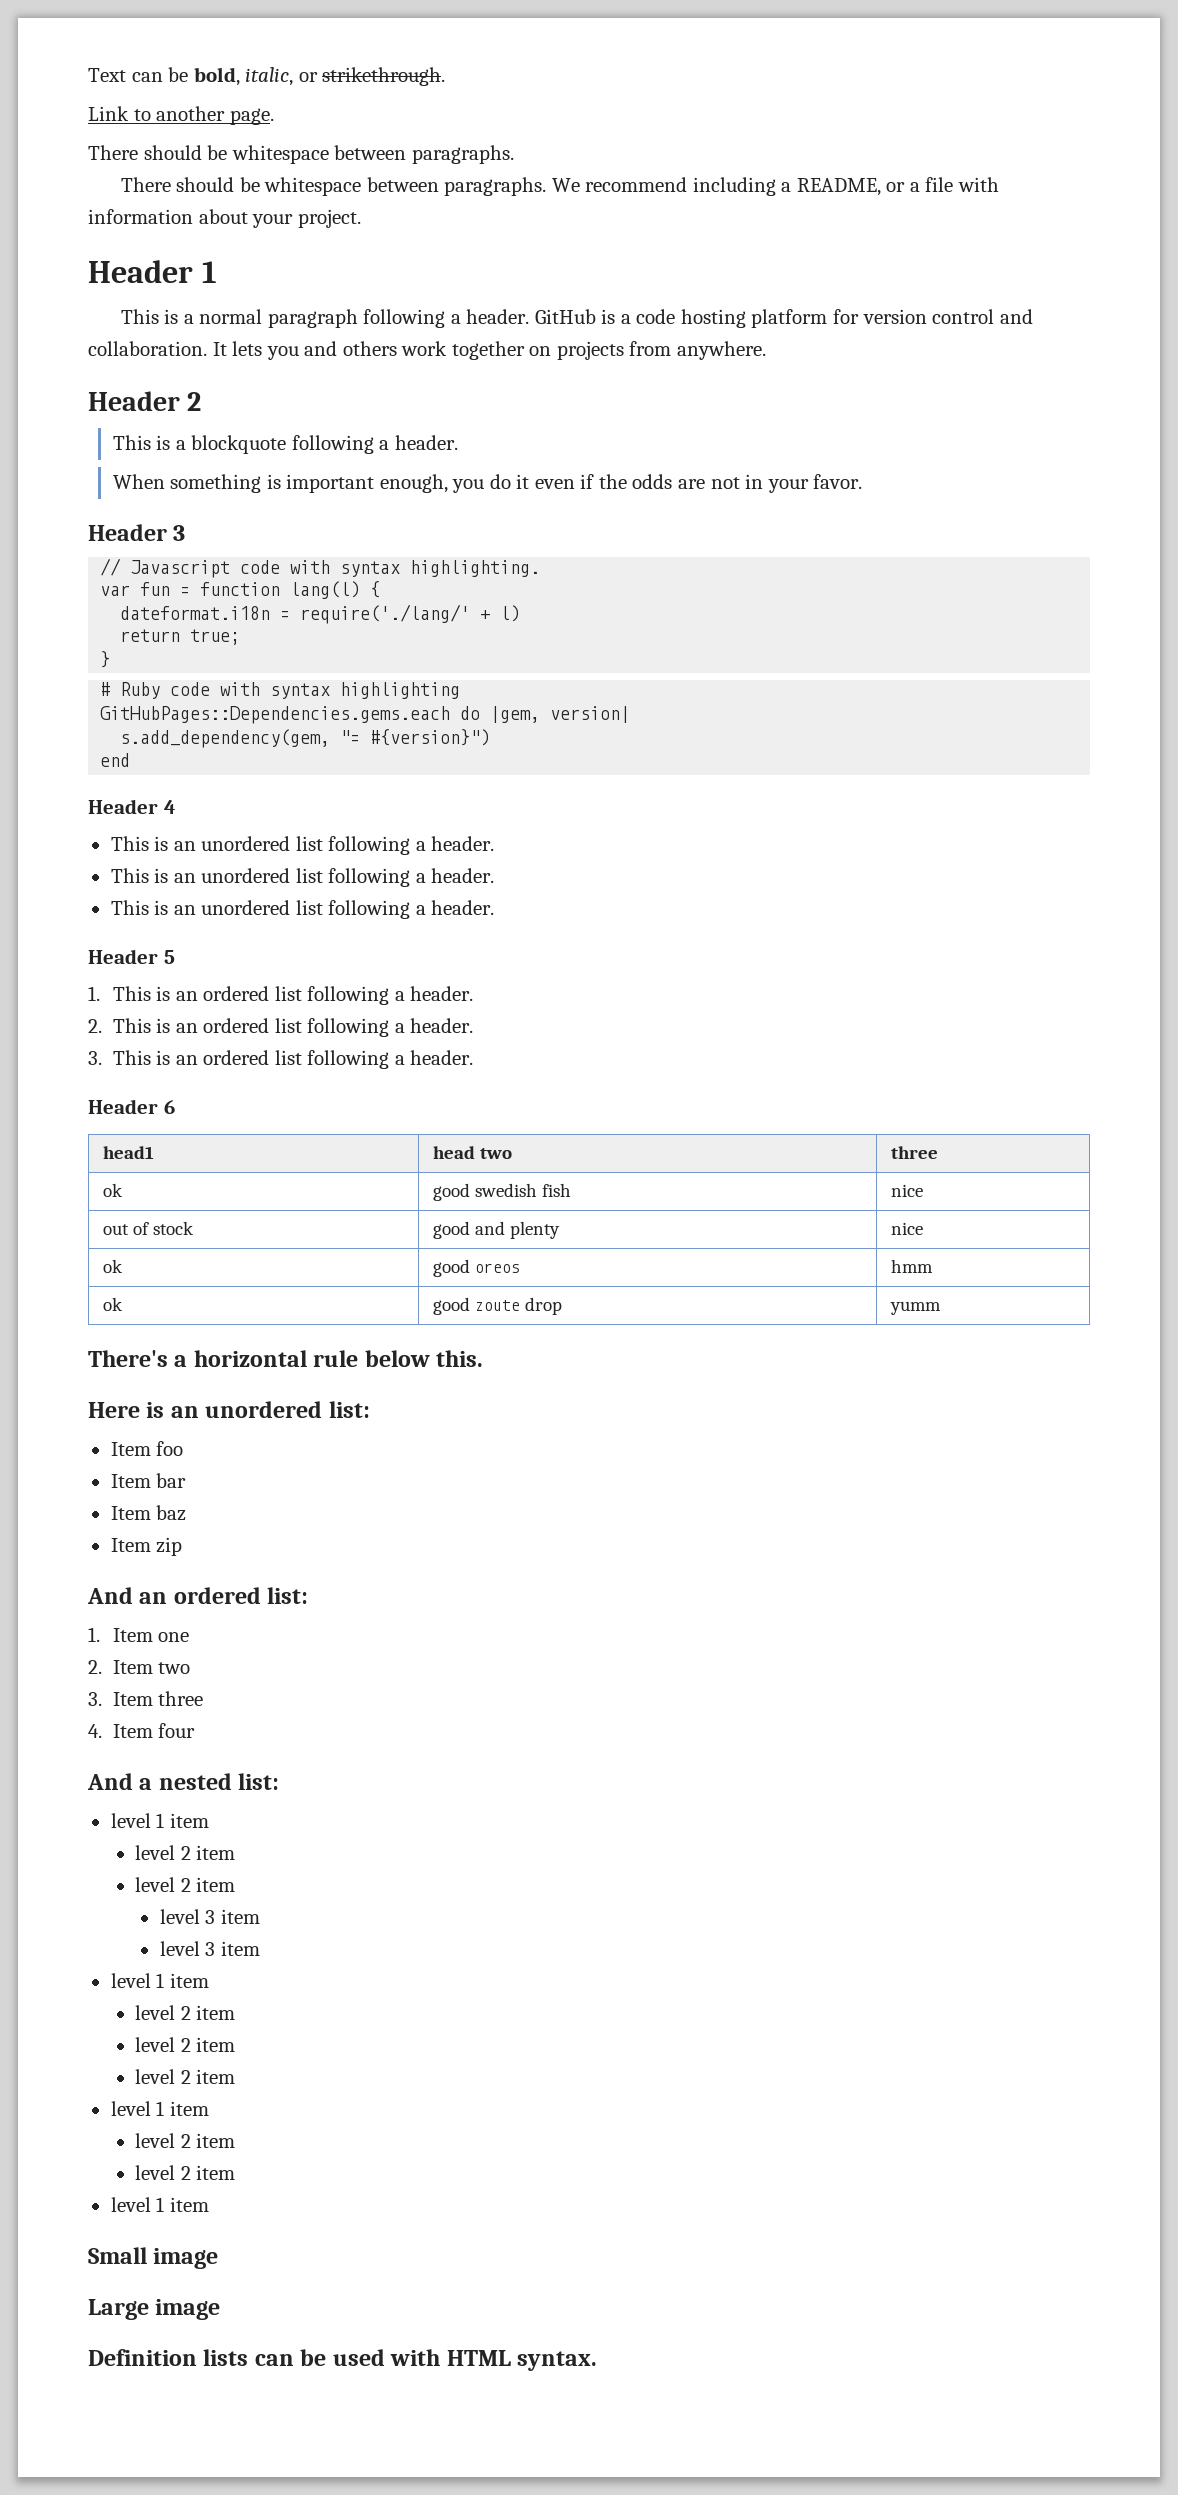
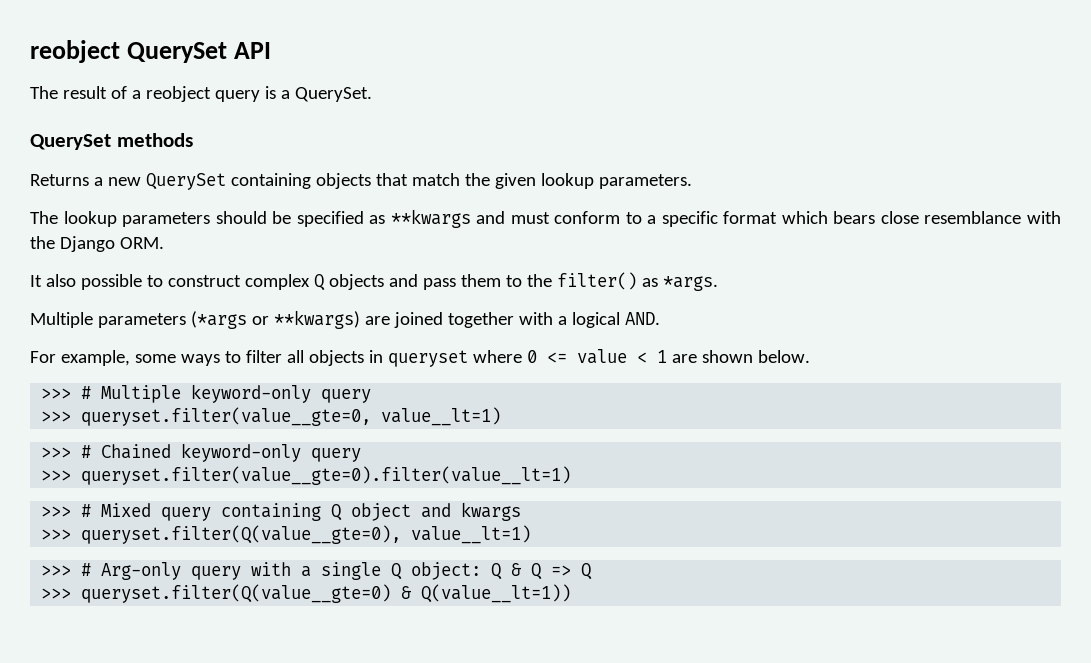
[88,67,446,86] [88,106,274,125] [88,145,514,164] [120,177,1000,196] [88,209,361,228] [88,260,217,283] [120,309,1033,328] [88,341,766,360] [88,391,202,411] [112,435,458,454] [112,474,863,493] [88,524,186,541] [100,558,541,578] [100,581,381,599] [120,604,521,624] [120,629,241,645] [100,651,111,668] [100,682,461,699] [100,706,631,724] [120,729,491,748] [100,753,131,767] [88,799,176,814] [110,836,495,855] [110,868,495,887] [110,900,495,919] [88,949,175,964] [88,986,474,1005] [88,1018,474,1037] [88,1050,474,1069] [88,1099,175,1114] [102,1146,154,1159] [432,1146,512,1159] [890,1146,938,1159] [102,1183,123,1197] [432,1183,571,1201] [890,1184,923,1197] [102,1221,194,1235] [432,1221,560,1239] [890,1222,923,1235] [102,1259,123,1273] [432,1259,520,1277] [890,1259,933,1273] [102,1297,123,1311] [432,1297,562,1315] [889,1301,941,1315] [88,1350,484,1367] [88,1401,370,1418] [110,1441,184,1456] [110,1473,187,1488] [110,1505,187,1521] [110,1537,183,1556] [87,1587,309,1604] [88,1627,190,1642] [88,1660,191,1674] [88,1691,204,1706] [88,1723,196,1738] [87,1773,280,1790] [110,1813,209,1828] [135,1845,236,1860] [135,1877,236,1892] [159,1909,260,1924] [159,1941,260,1956] [110,1973,209,1988] [135,2005,236,2020] [135,2037,236,2052] [135,2069,236,2084] [110,2101,209,2116] [135,2133,236,2148] [135,2165,236,2180] [110,2197,209,2212] [88,2247,219,2269] [88,2299,221,2320] [88,2349,598,2371] Text can be bold, italic, or strikethrough. // Link to another page. // There should be whitespace between paragraphs. // There should be whitespace between paragraphs. We recommend including a README, or a file with information about your project. // Header 1 // This is a normal paragraph following a header. GitHub is a code hosting platform for version control and collaboration. It lets you and others work together on projects from anywhere. // Header 2 // This is a blockquote following a header. // When something is important enough, you do it even if the odds are not in your favor. // Header 3 // // Javascript code with syntax highlighting. // var fun = function lang(l) { // dateformat.i18n = require('./lang/' + l) // return true; // } // # Ruby code with syntax highlighting // GitHubPages::Dependencies.gems.each do |gem, version| // s.add_dependency(gem, "= #{version}") // end // Header 4 // This is an unordered list following a header. // This is an unordered list following a header. // This is an unordered list following a header. // Header 5 // 1. This is an ordered list following a header. // 2. This is an ordered list following a header. // 3. This is an ordered list following a header. // Header 6 // head1 | head two | three // ok | good swedish fish | nice // out of stock | good and plenty | nice // ok | good oreos | hmm // ok | good zoute drop | yumm // There's a horizontal rule below this. // Here is an unordered list: // Item foo // Item bar // Item baz // Item zip // And an ordered list: // 1. Item one // 2. Item two // 3. Item three // 4. Item four // And a nested list: // level 1 item // level 2 item // level 2 item // level 3 item // level 3 item // level 1 item // level 2 item // level 2 item // level 2 item // level 1 item // level 2 item // level 2 item // level 1 item // Small image // Large image // Definition lists can be used with HTML syntax. -> [30,40,272,63] [30,86,372,102] [30,133,193,150] [30,173,692,190] [30,209,1061,228] [30,236,164,252] [30,272,718,291] [30,310,660,329] [30,349,810,367] [41,384,372,403] [41,407,502,426] [41,443,362,462] [41,466,572,485] [41,502,522,521] [41,525,532,544] [41,562,593,580] [41,584,572,603] reobject QuerySet API // The result of a reobject query is a QuerySet. // QuerySet methods // Returns a new QuerySet containing objects that match the given lookup parameters. // The lookup parameters should be specified as **kwargs and must conform to a specific format which bears close resemblance with the Django ORM. // It also possible to construct complex Q objects and pass them to the filter() as *args. // Multiple parameters (*args or **kwargs) are joined together with a logical AND. // For example, some ways to filter all objects in queryset where 0 <= value < 1 are shown below. // >>> # Multiple keyword-only query // >>> queryset.filter(value__gte=0, value__lt=1) // >>> # Chained keyword-only query // >>> queryset.filter(value__gte=0).filter(value__lt=1) // >>> # Mixed query containing Q object and kwargs // >>> queryset.filter(Q(value__gte=0), value__lt=1) // >>> # Arg-only query with a single Q object: Q & Q => Q // >>> queryset.filter(Q(value__gte=0) & Q(value__lt=1))

